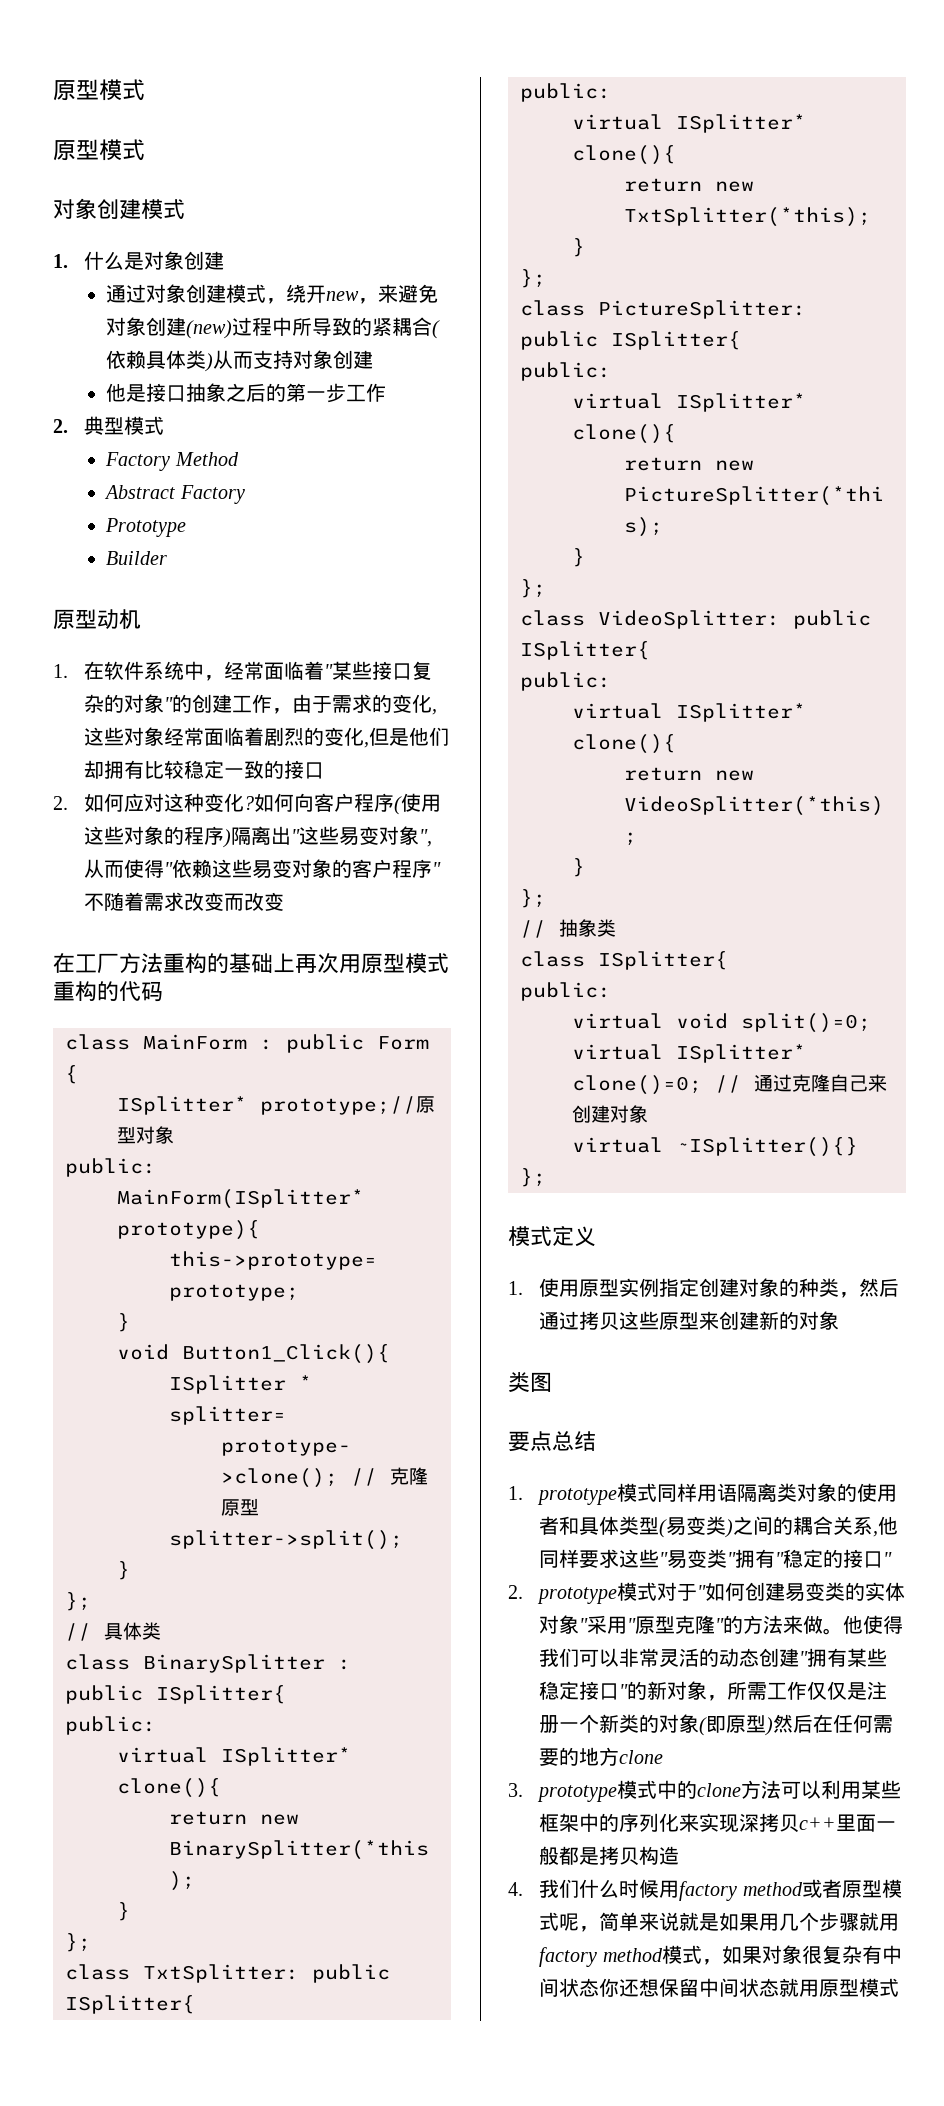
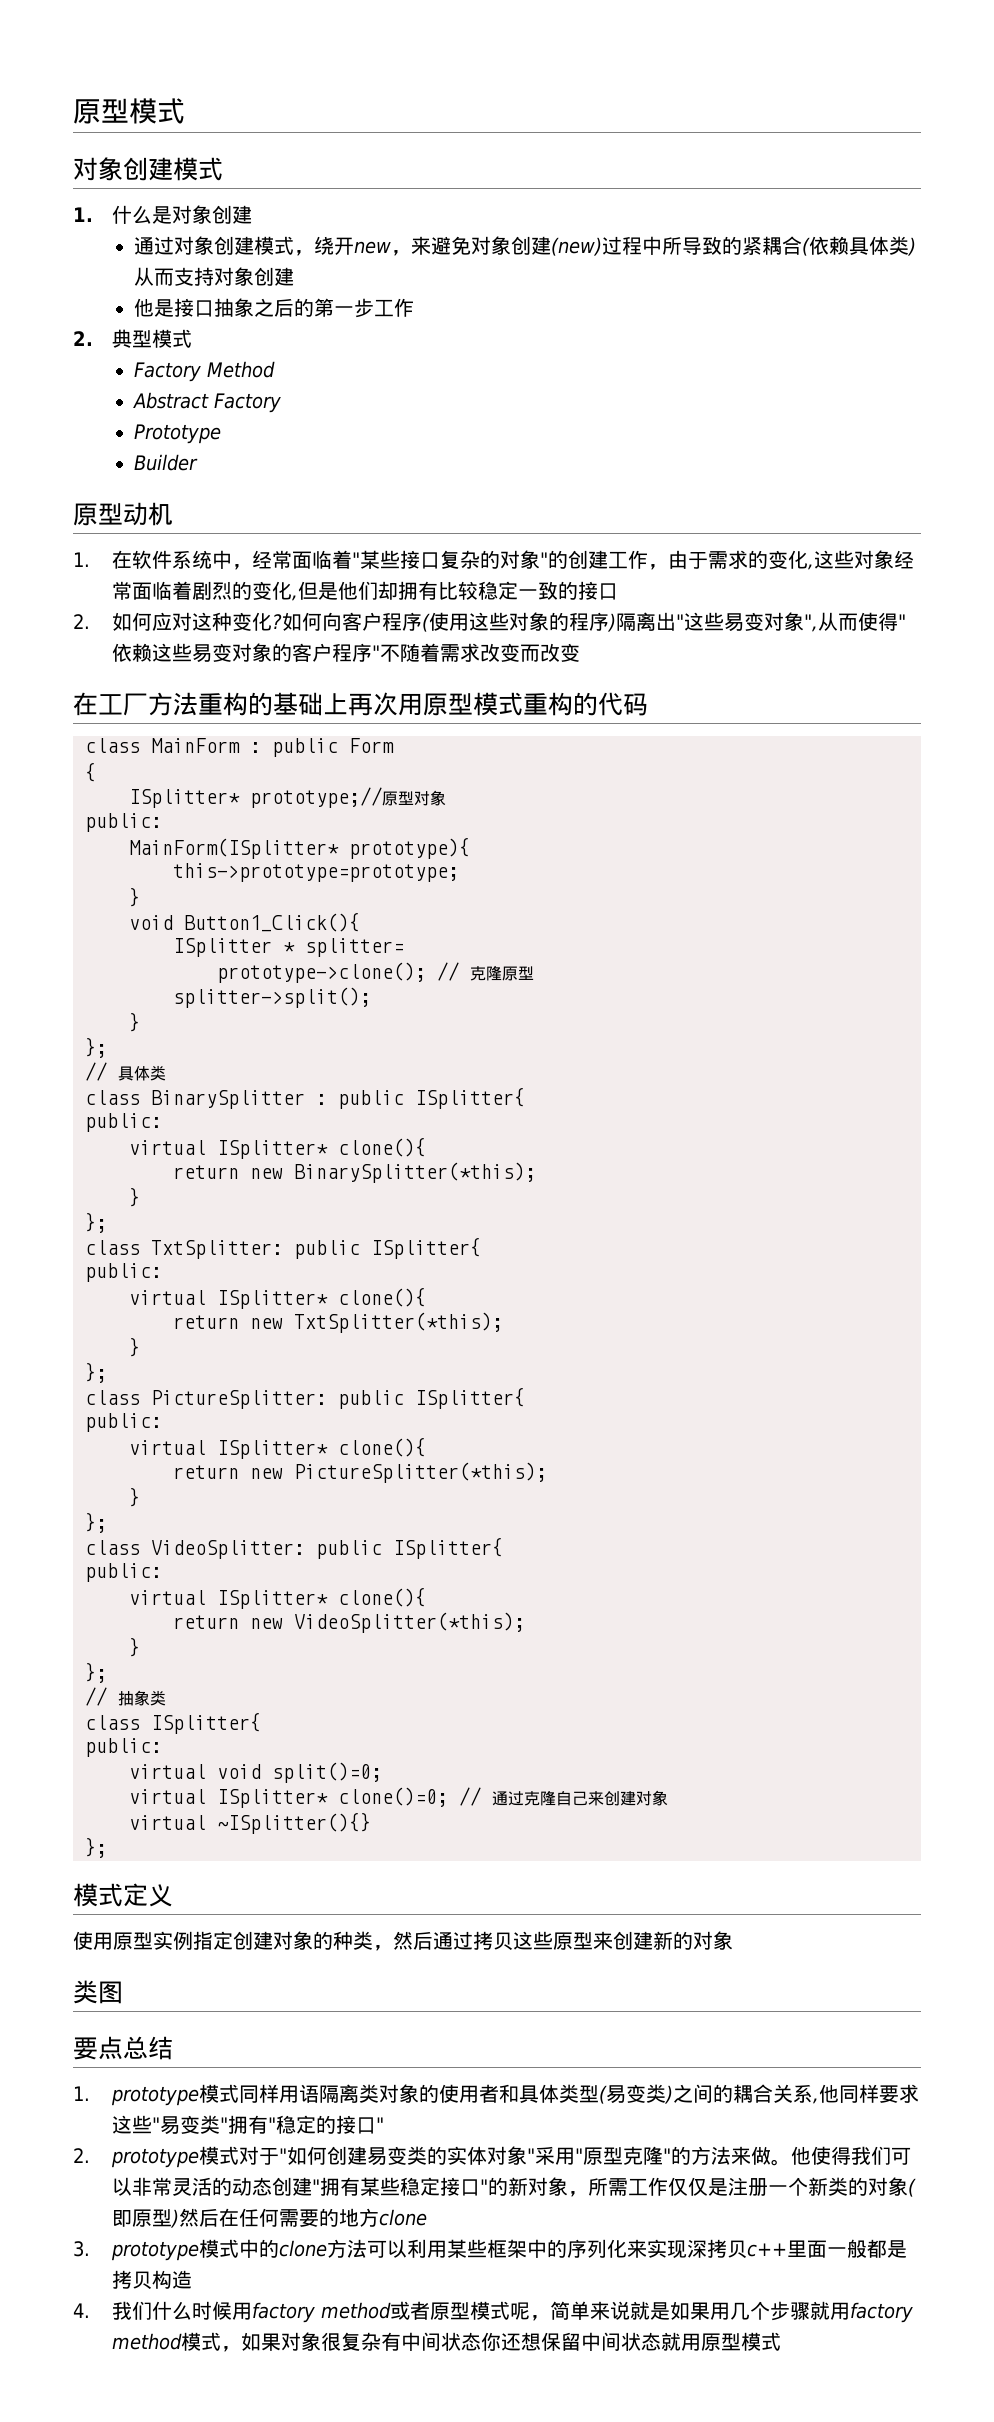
[53,79,145,101] [53,139,145,161] 原型模式 // 原型模式 -> [73,98,185,124] 原型模式
[508,1281,523,1295] 1. -> (173, 1895) none

